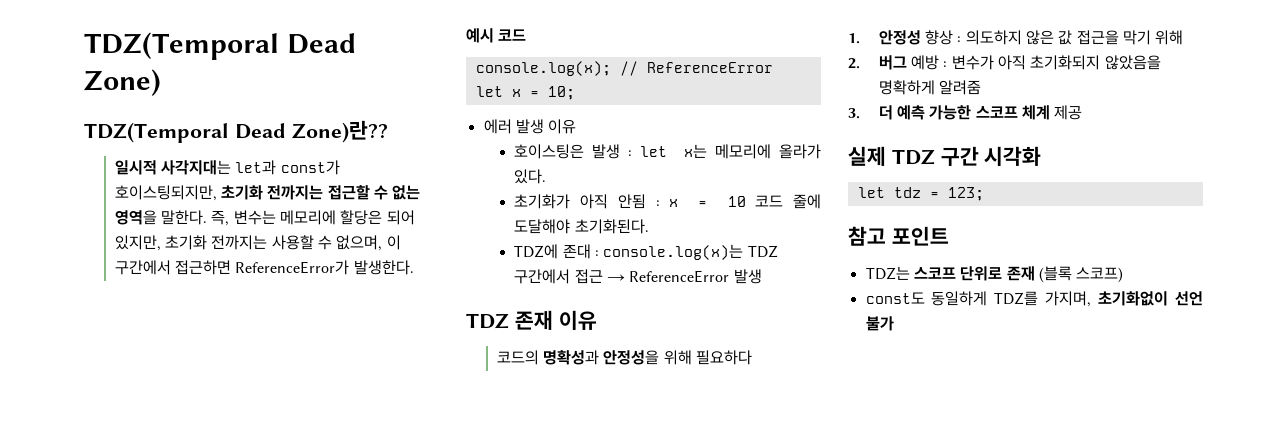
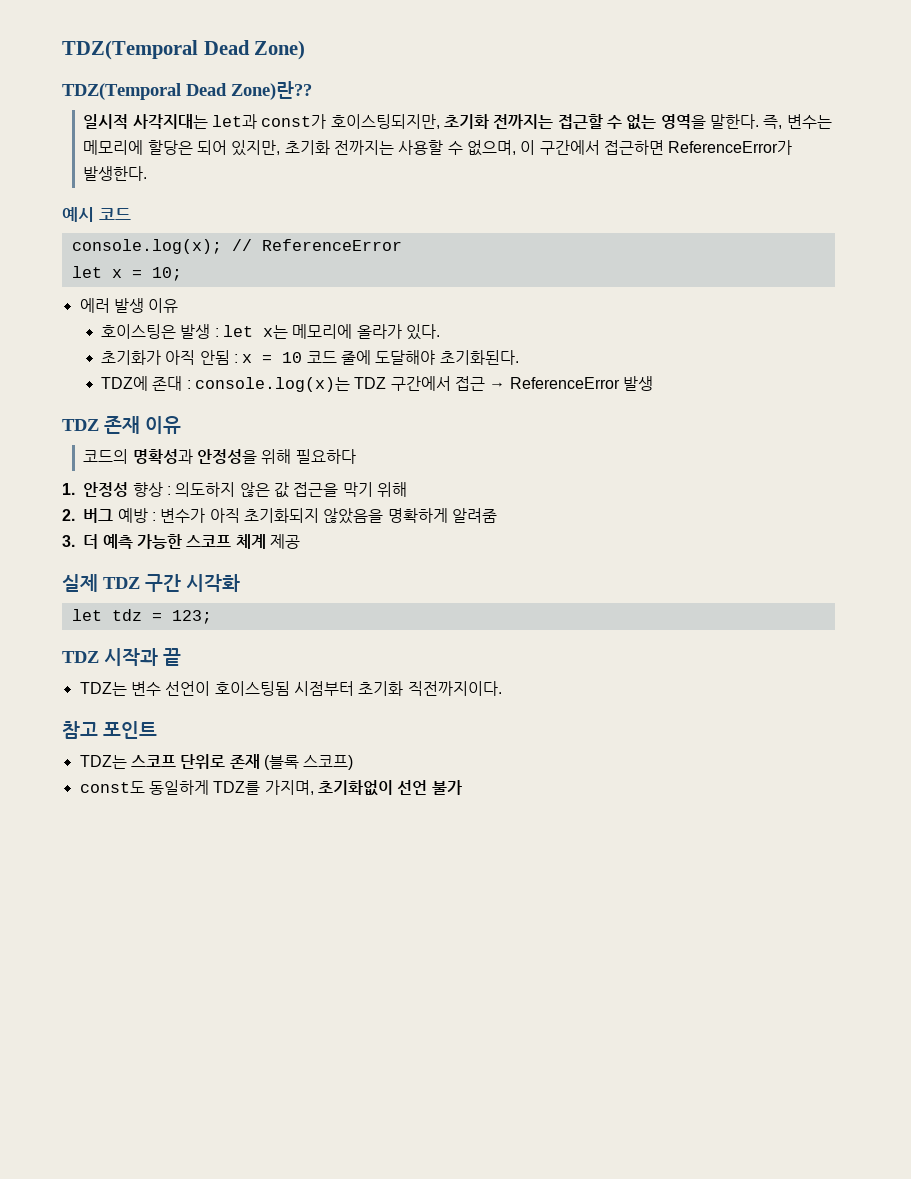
(984, 194) none -> [62,648,181,666] [79,681,502,696] // TDZ 시작과 끝 // TDZ는 변수 선언이 호이스팅됨 시점부터 초기화 직전까지이다.

